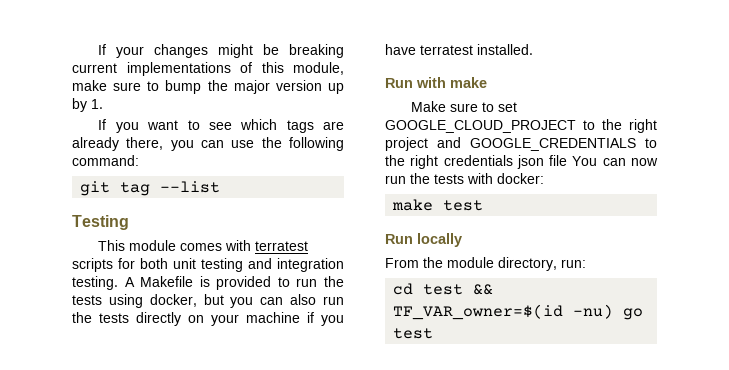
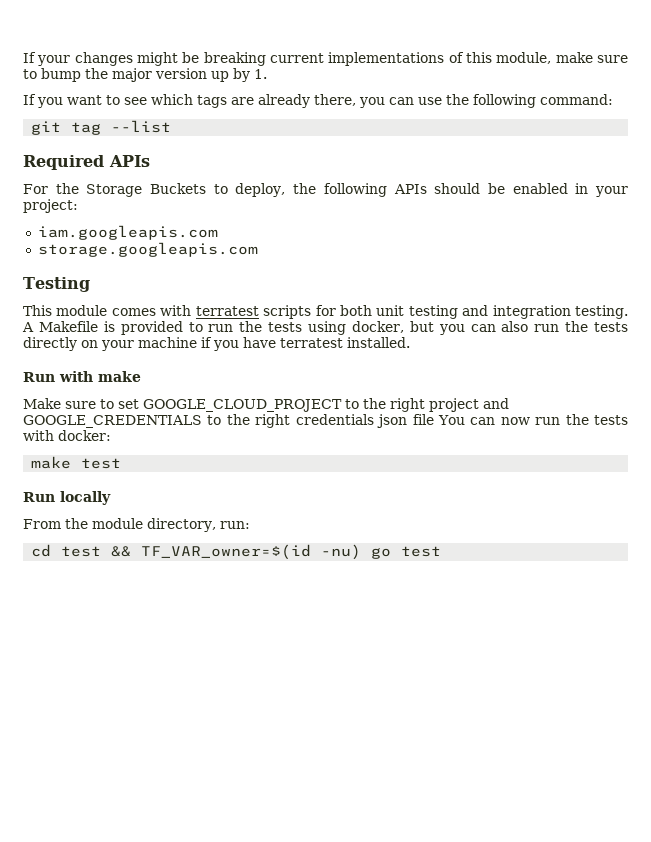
(221, 187) none -> [23,155,150,170] [23,183,629,197] [23,199,78,213] [37,225,218,240] [37,242,258,257] // Required APIs // For the Storage Buckets to deploy, the following APIs should be enabled in your project: // iam.googleapis.com // storage.googleapis.com

